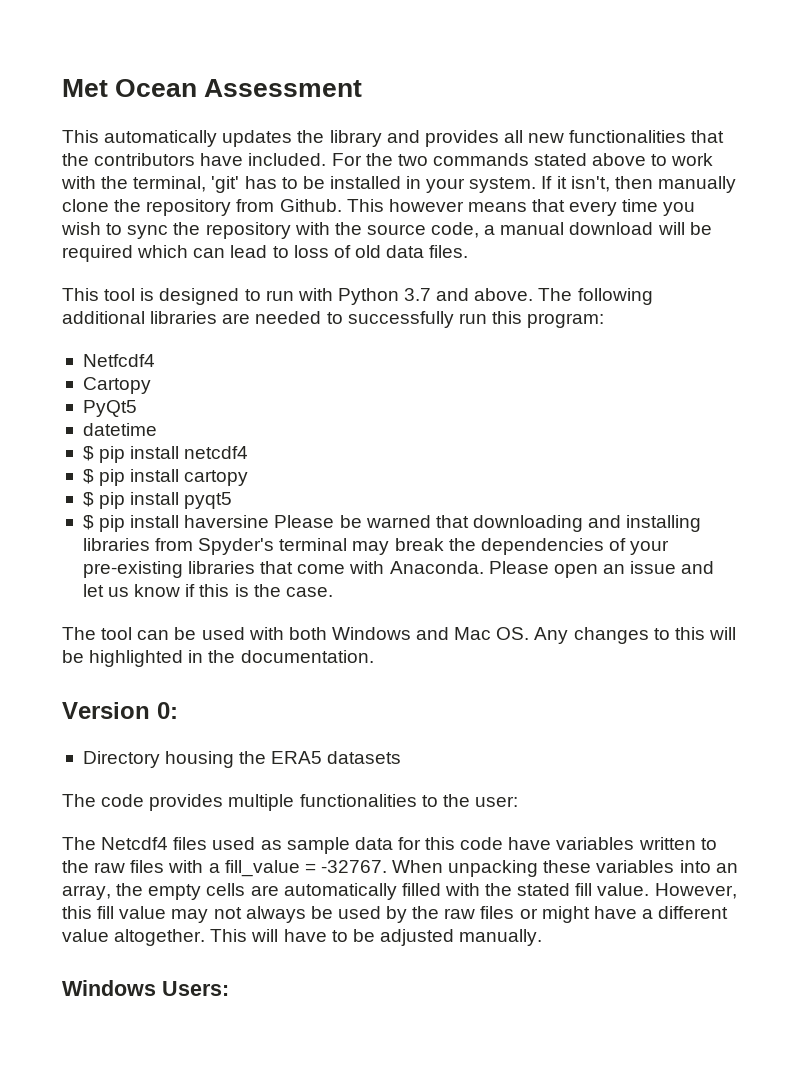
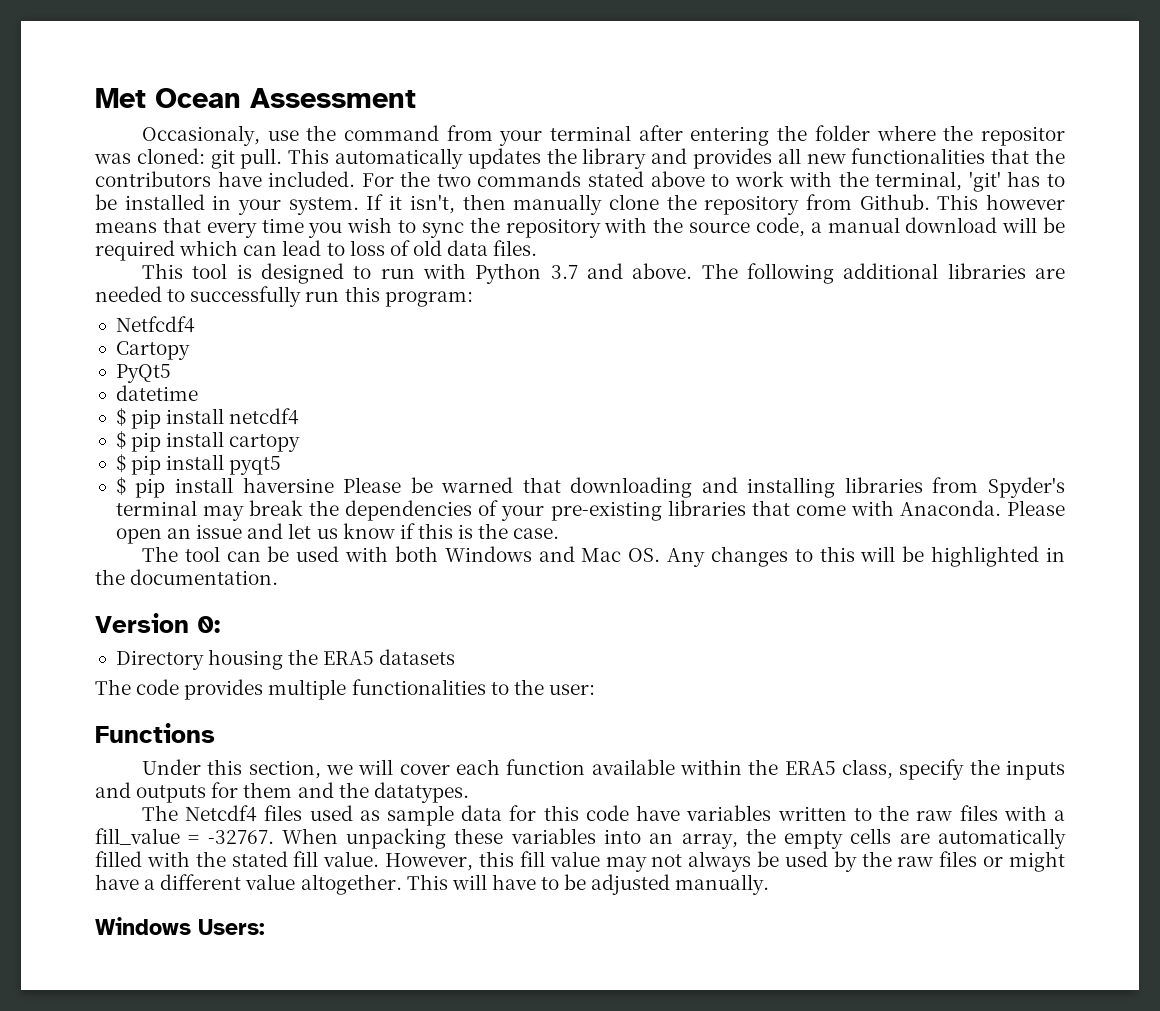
(363, 88) none -> [141,125,1065,146] [94,148,283,169] Occasionaly, use the command from your terminal after entering the folder where the repositor was cloned: git pull.
(518, 801) none -> [95,723,215,743] [141,759,1065,780] [95,782,469,803] // Functions // Under this section, we will cover each function available within the ERA5 class, specify the inputs and outputs for them and the datatypes.

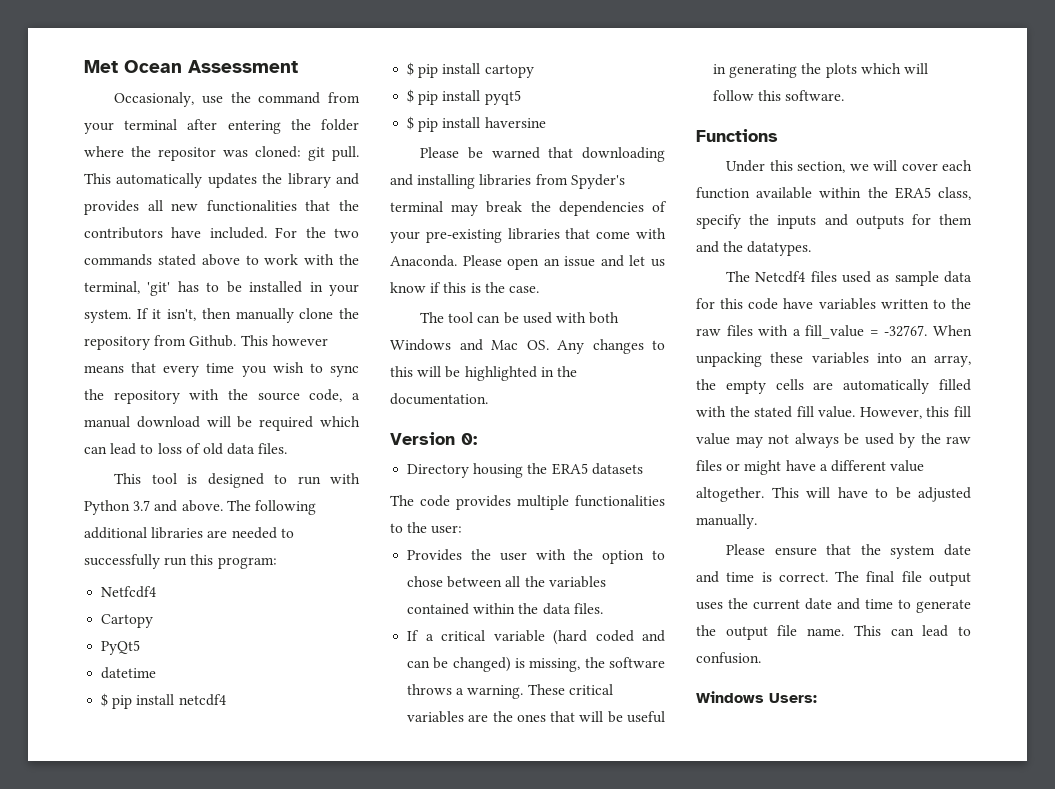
(334, 485) none -> (546, 122) //
(595, 689) none -> [407,549,665,564] [407,576,606,588] [407,603,603,615] [407,630,665,645] [407,657,665,672] [407,684,613,699] [407,711,665,723] [713,63,928,78] [713,90,845,101] // Provides the user with the option to chose between all the variables contained within the data files. // If a critical variable (hard coded and can be changed) is missing, the software throws a warning. These critical variables are the ones that will be useful in generating the plots which will follow this software.
(770, 884) none -> [726,544,971,559] [696,571,971,586] [696,598,971,613] [696,625,971,640] [696,652,761,664] // Please ensure that the system date and time is correct. The final file output uses the current date and time to generate the output file name. This can lead to confusion.

